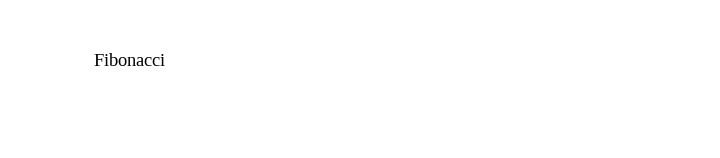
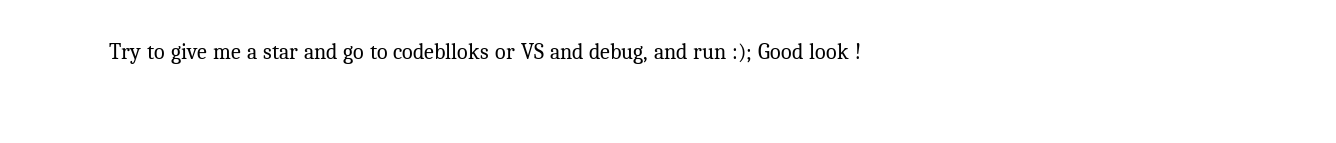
[94,53,165,66] Fibonacci -> [109,43,861,64] Try to give me a star and go to codeblloks or VS and debug, and run :); Good look !

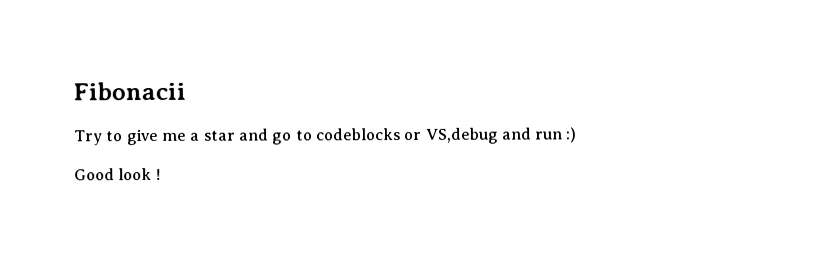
(109, 53) none -> [73,81,186,101] Fibonacii //
[393,43,649,64] codeblloks or VS and debug, -> [314,127,499,144] codeblocks or VS,debug
[732,43,753,63] :); -> [565,127,578,143] :) //

